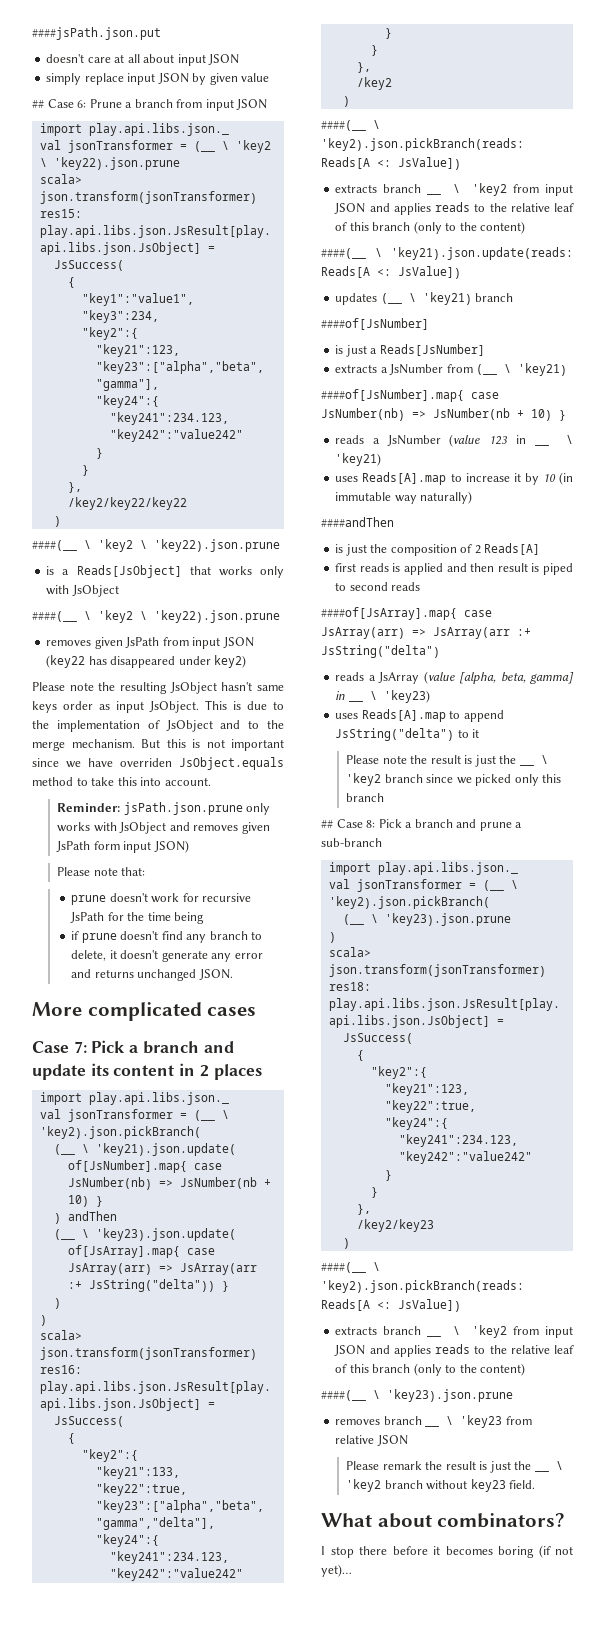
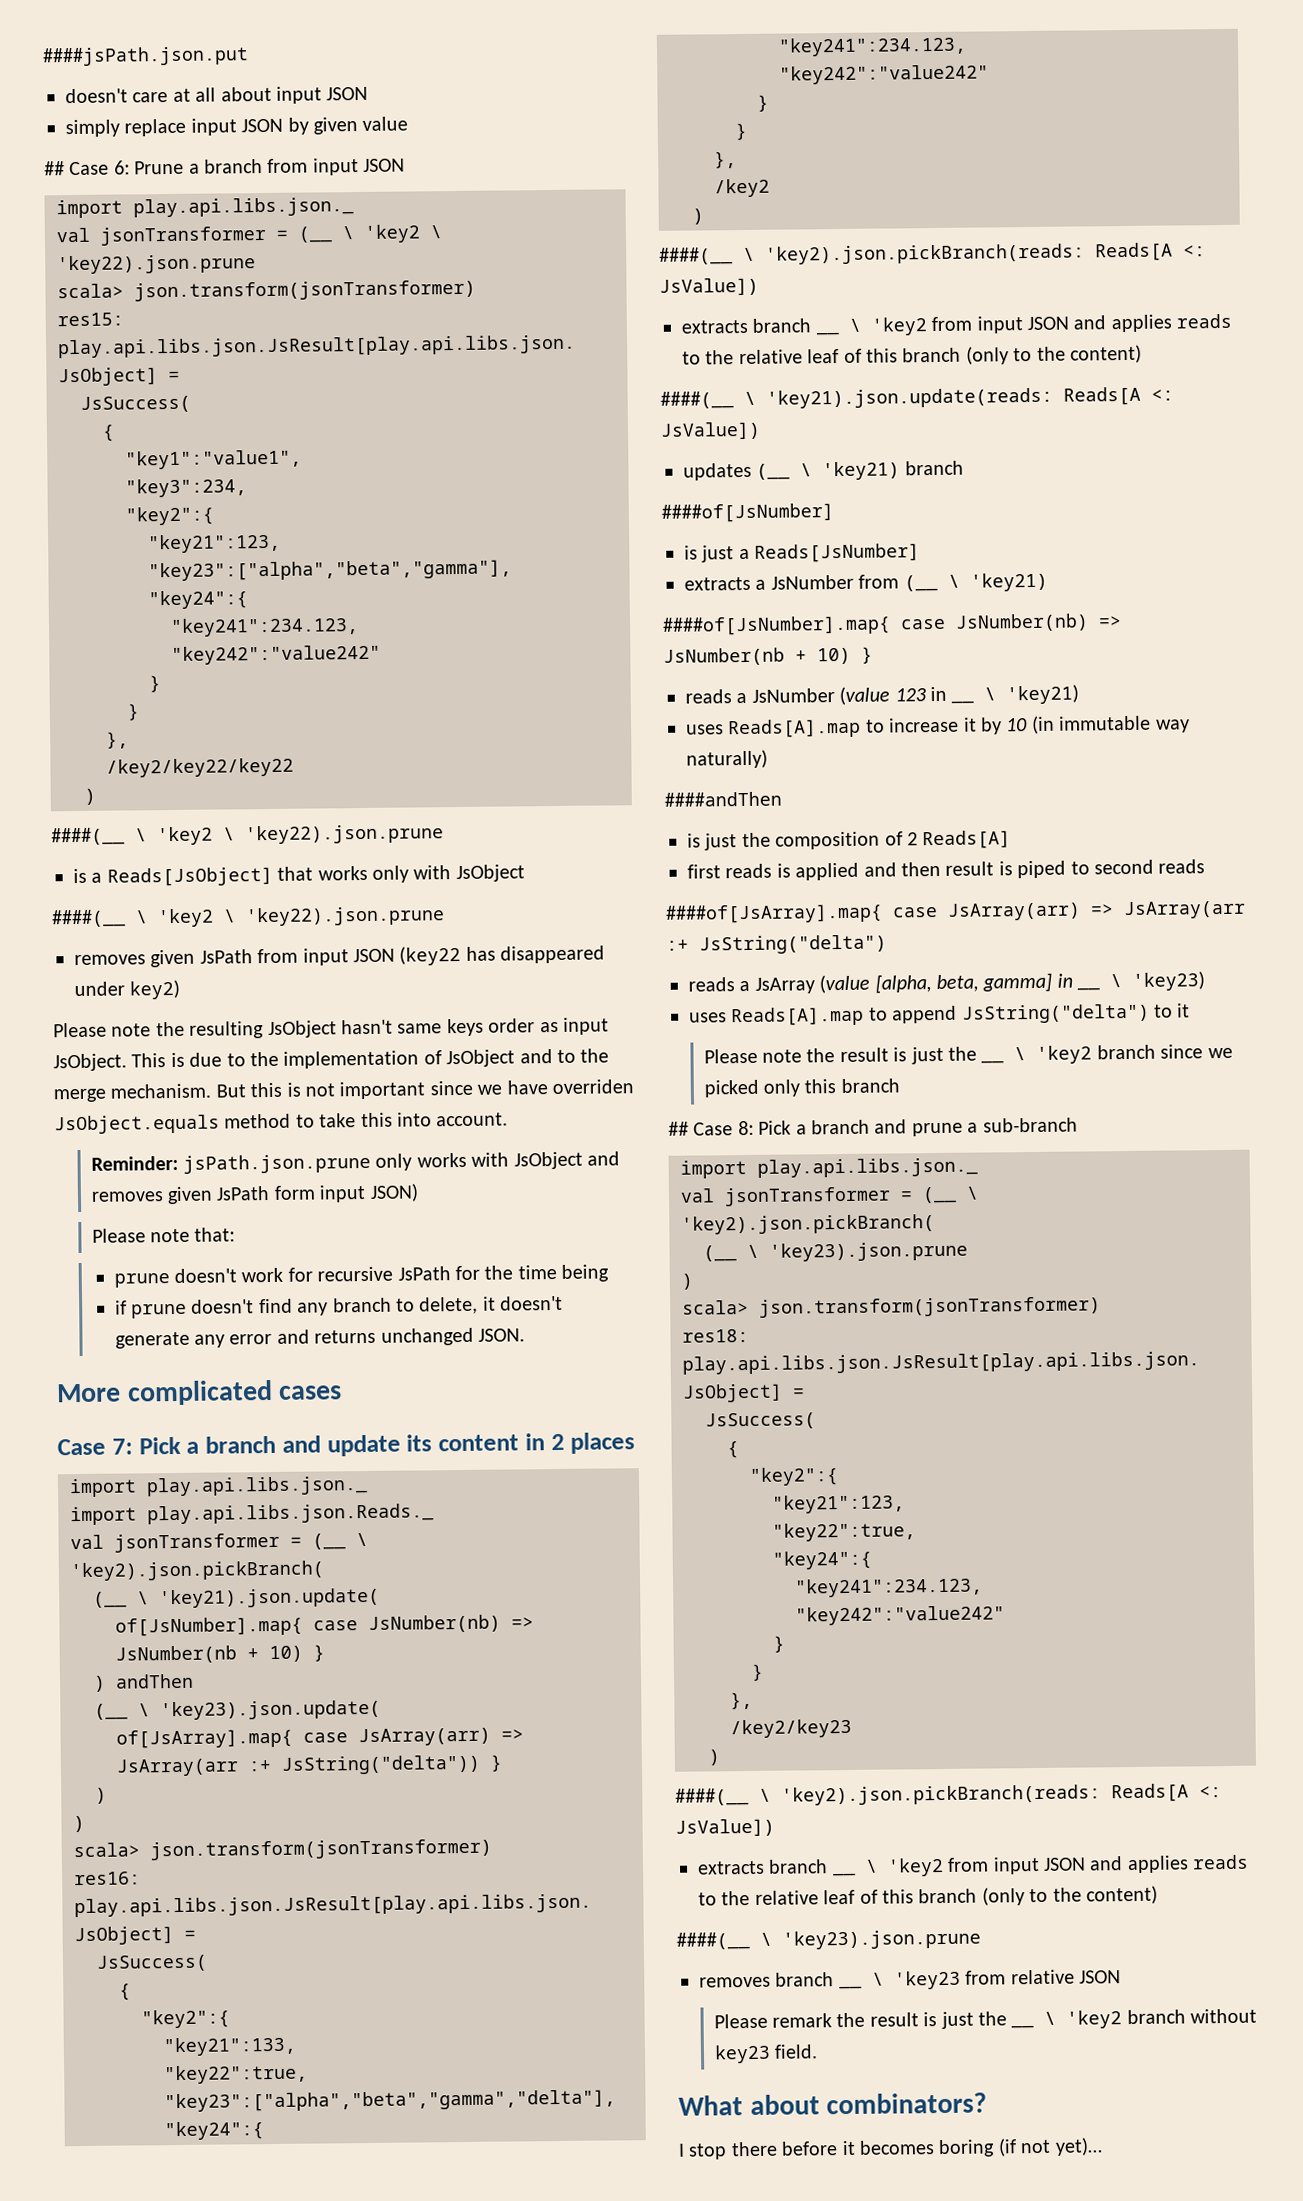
(229, 1098) none -> [70,1503,434,1526] // import play.api.libs.json.Reads._

